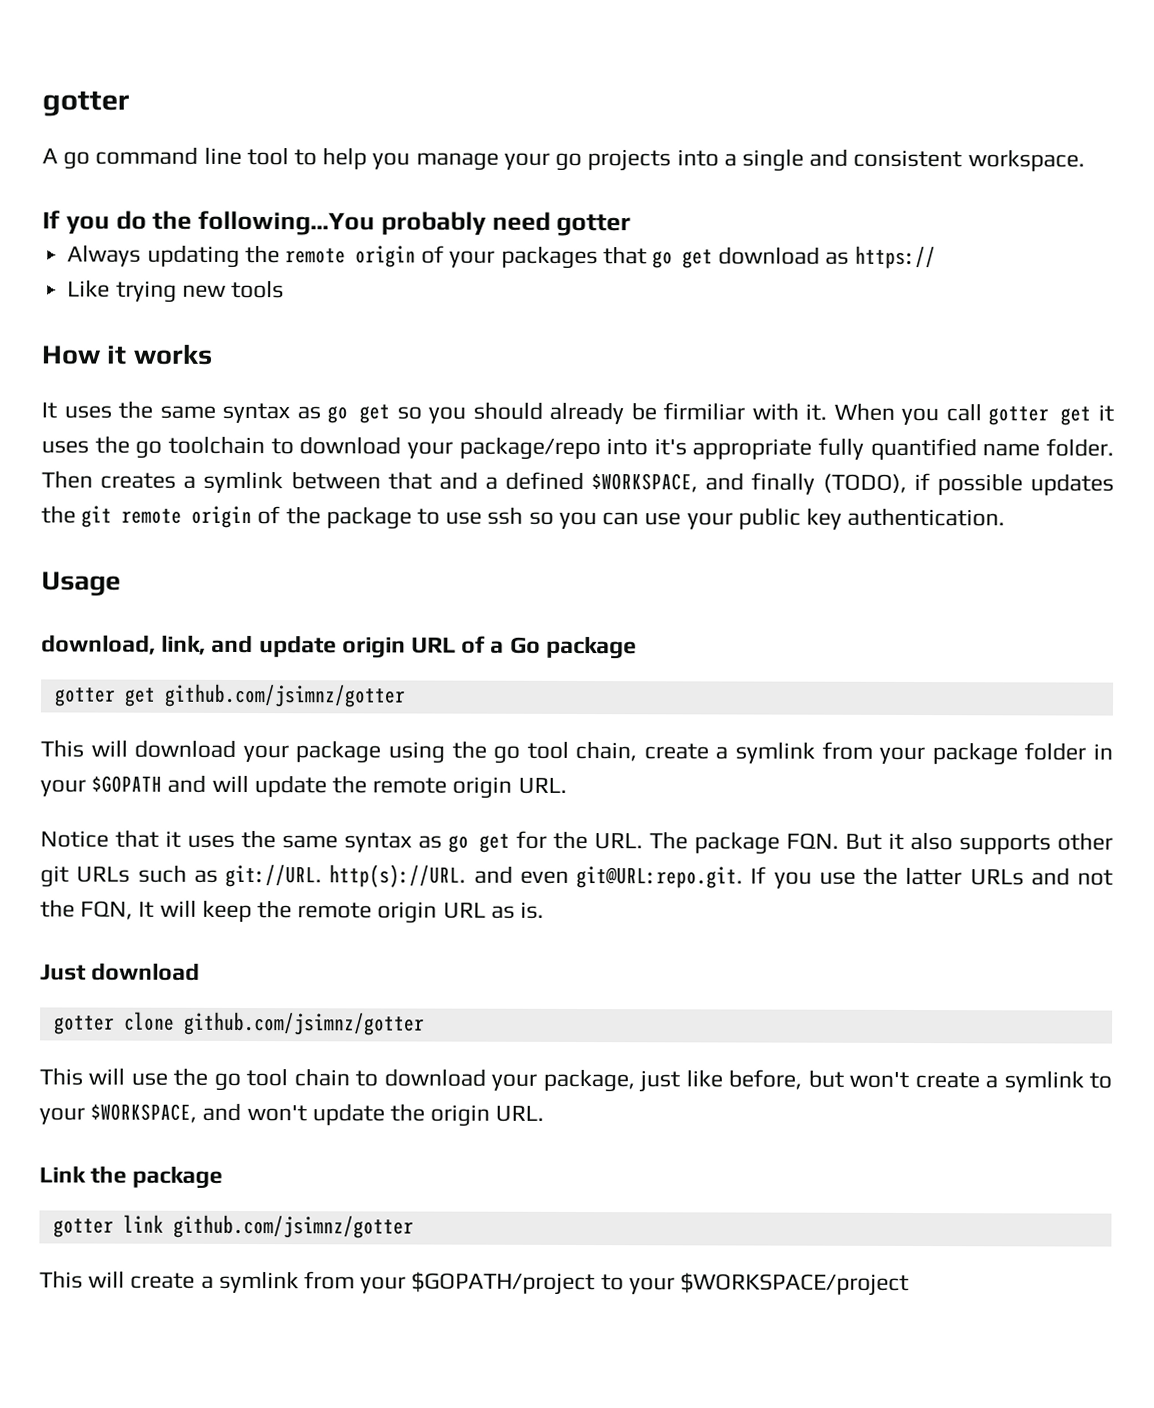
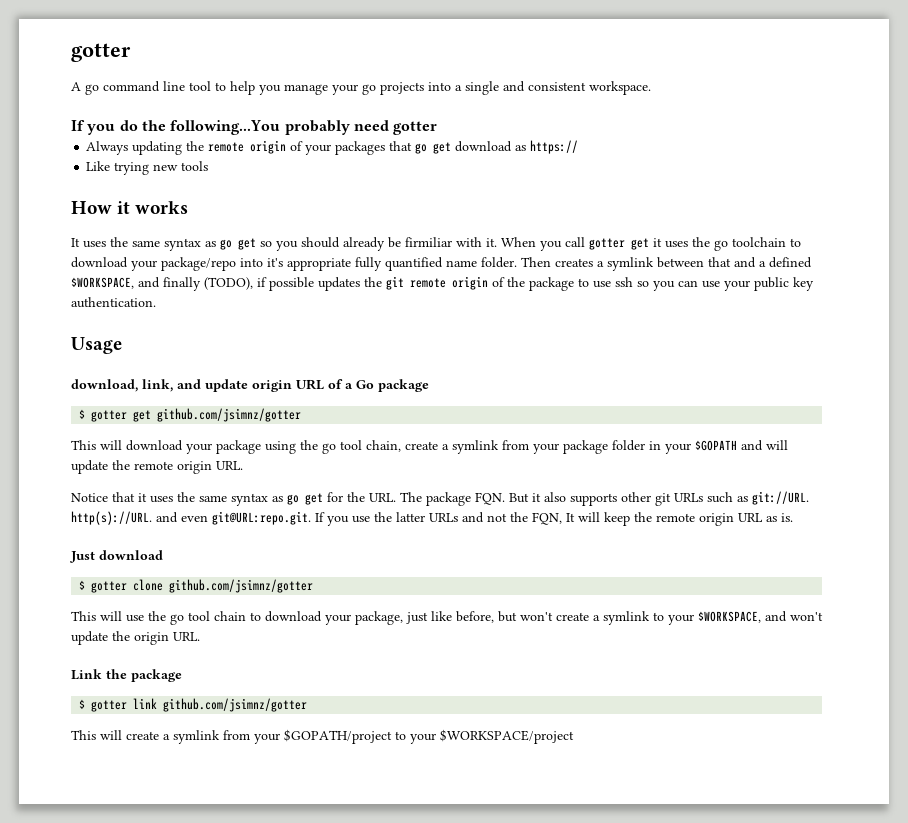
(637, 647) none -> [79,409,86,419] $
(201, 971) none -> [79,580,86,590] $
(224, 1177) none -> [79,699,86,709] $

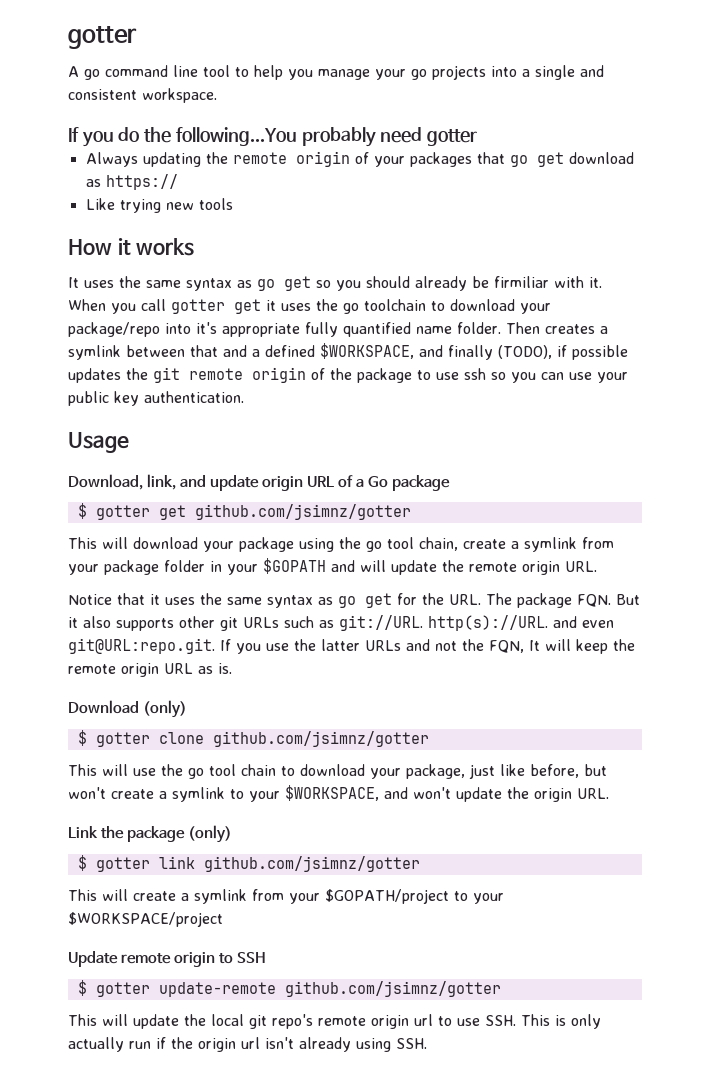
[71,379,138,392] download, -> [68,474,143,490] Download,
[70,550,163,563] Just download -> [68,700,188,718] Download (only)
(182, 675) none -> [188,825,233,843] (only)
(574, 736) none -> [68,951,267,967] [77,980,501,997] [68,1014,601,1029] [68,1037,427,1052] // Update remote origin to SSH // $ gotter update-remote github.com/jsimnz/gotter // This will update the local git repo's remote origin url to use SSH. This is only actually run if the origin url isn't already using SSH.

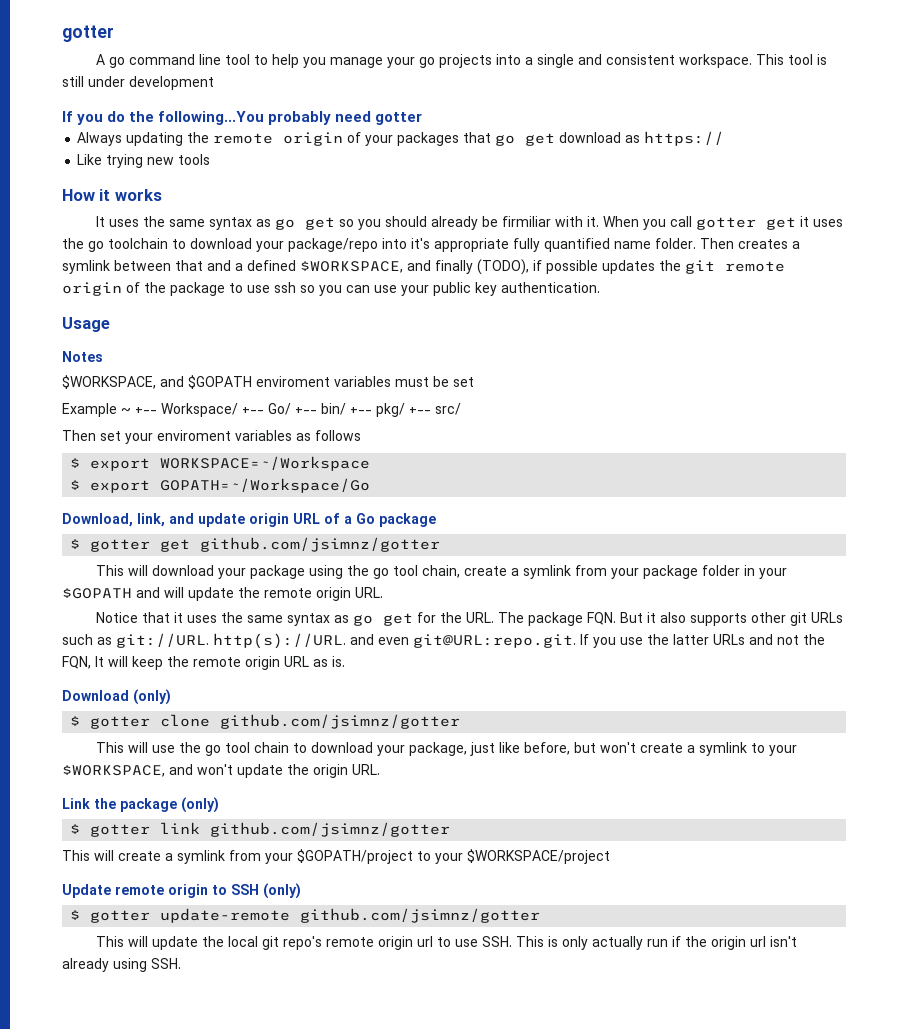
(217, 95) none -> [756,54,828,65] [62,76,214,90] This tool is still under development
(129, 442) none -> [62,351,103,362] [62,375,474,389] [62,403,461,417] [62,430,361,444] [70,456,371,471] [70,478,371,493] // Notes // $WORKSPACE, and $GOPATH enviroment variables must be set // Example ~ +-- Workspace/ +-- Go/ +-- bin/ +-- pkg/ +-- src/ // Then set your enviroment variables as follows // $ export WORKSPACE=~/Workspace // $ export GOPATH=~/Workspace/Go
(267, 957) none -> [263,883,301,899] (only)

